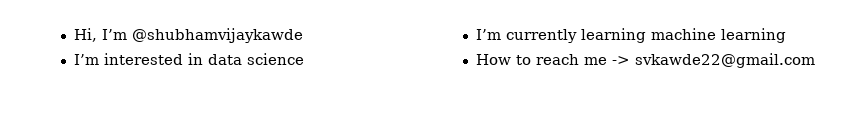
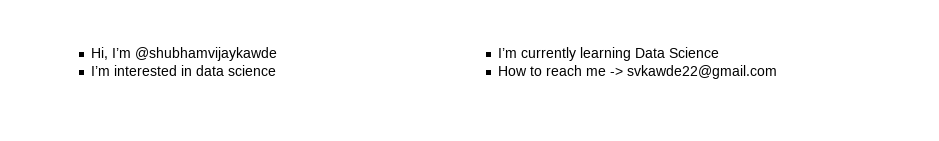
[650,28,786,43] machine learning -> [635,47,720,58] Data Science

